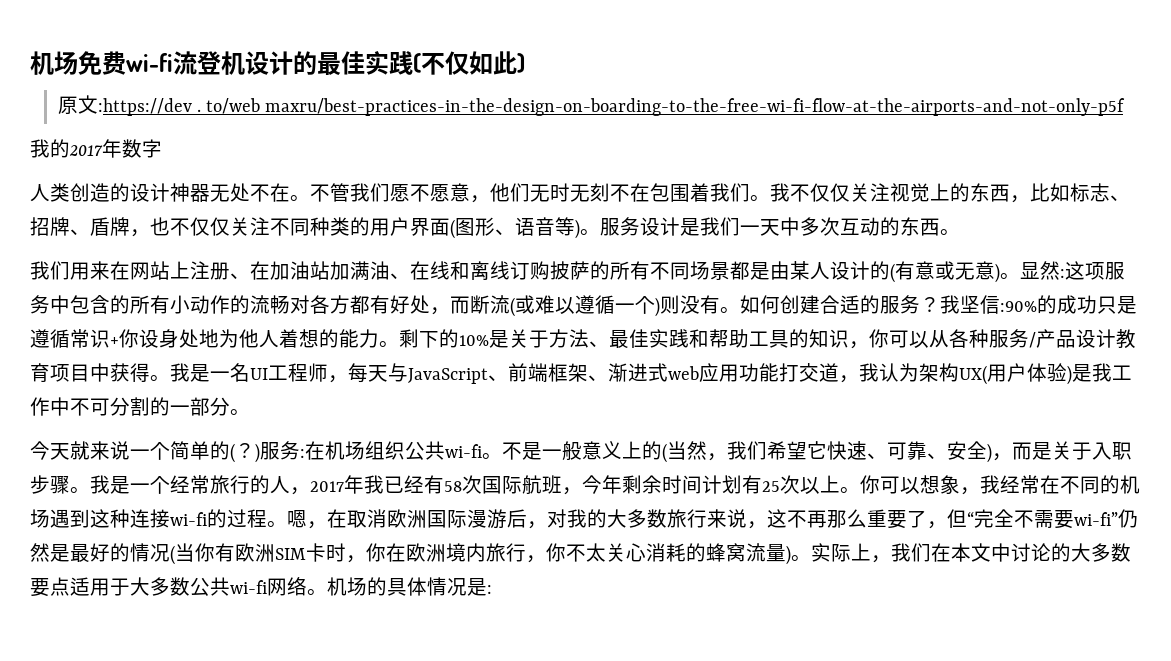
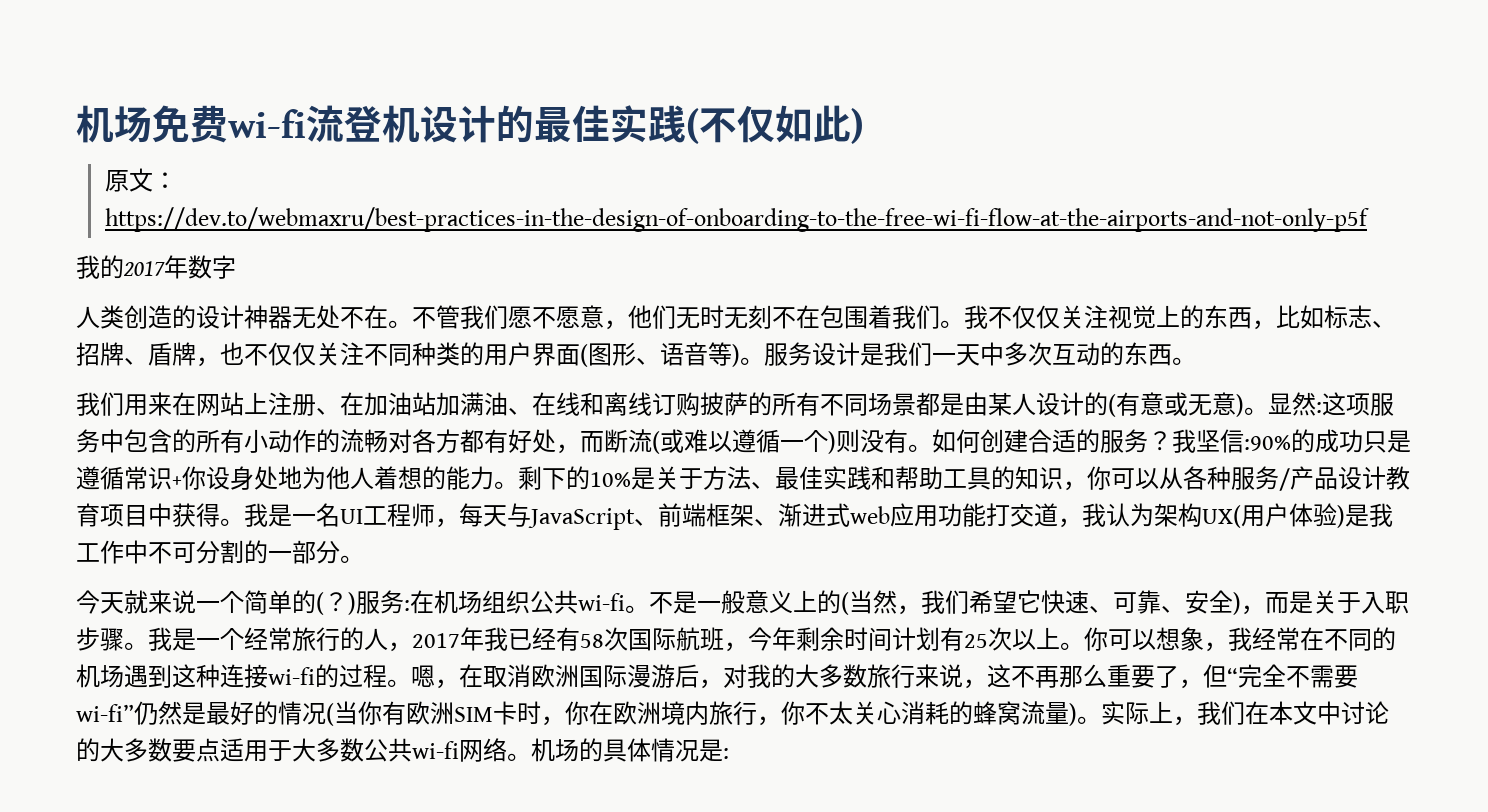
[97,98,1126,116] :https://dev . to/web maxru/best-practices-in-the-design-on-boarding-to-the-free-wi-fi-flow-at-the-airports-and-not-only-p5f -> [152,172,177,189] [104,207,1369,232] ：https://dev.to/webmaxru/best-practices-in-the-design-of-onboarding-to-the-free-wi-fi-flow-at-the-airports-and-not-only-p5f

